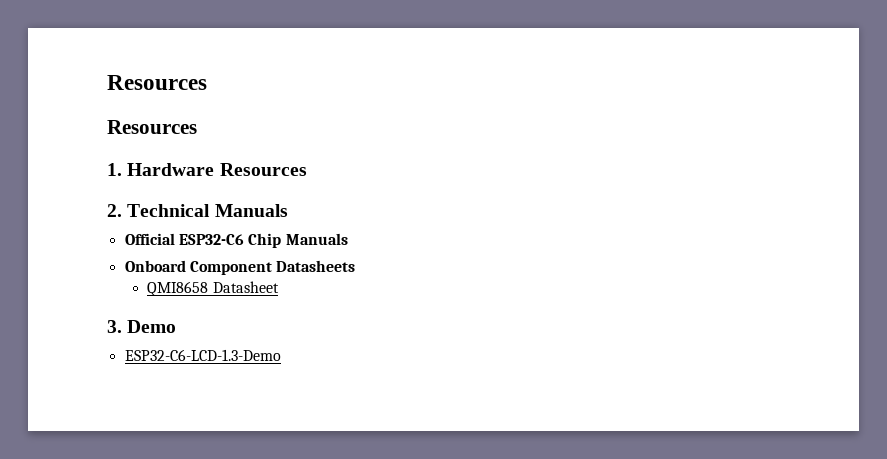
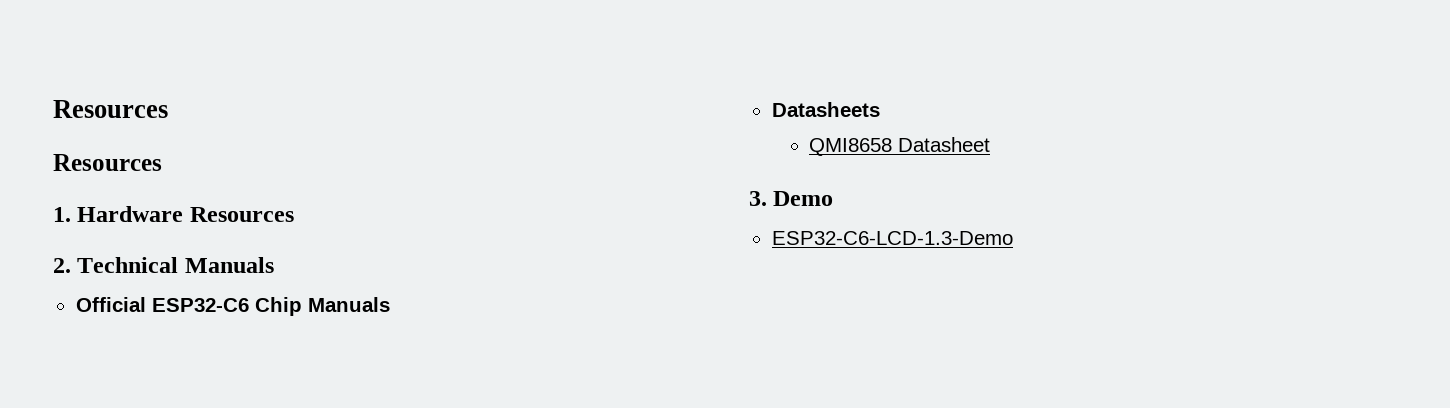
[124,260,272,275] Onboard Component -> (390, 304) none

